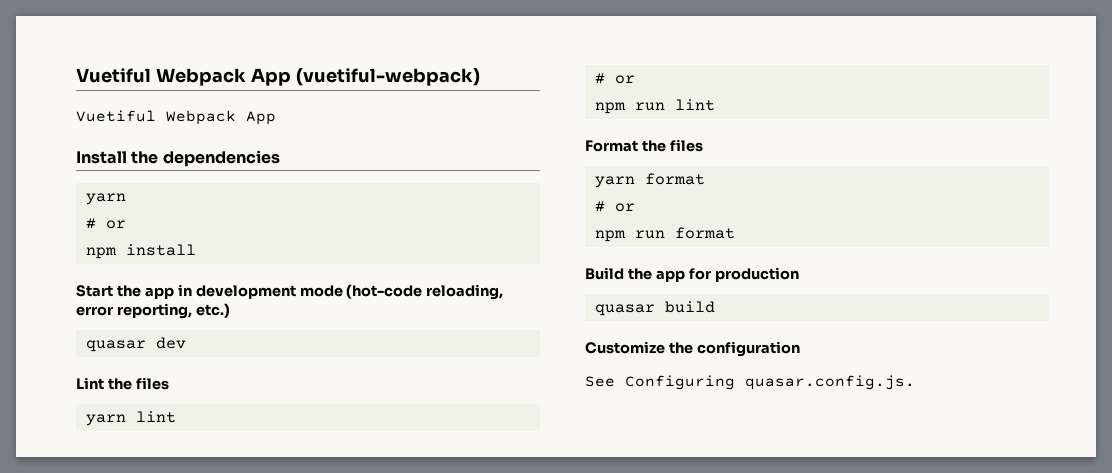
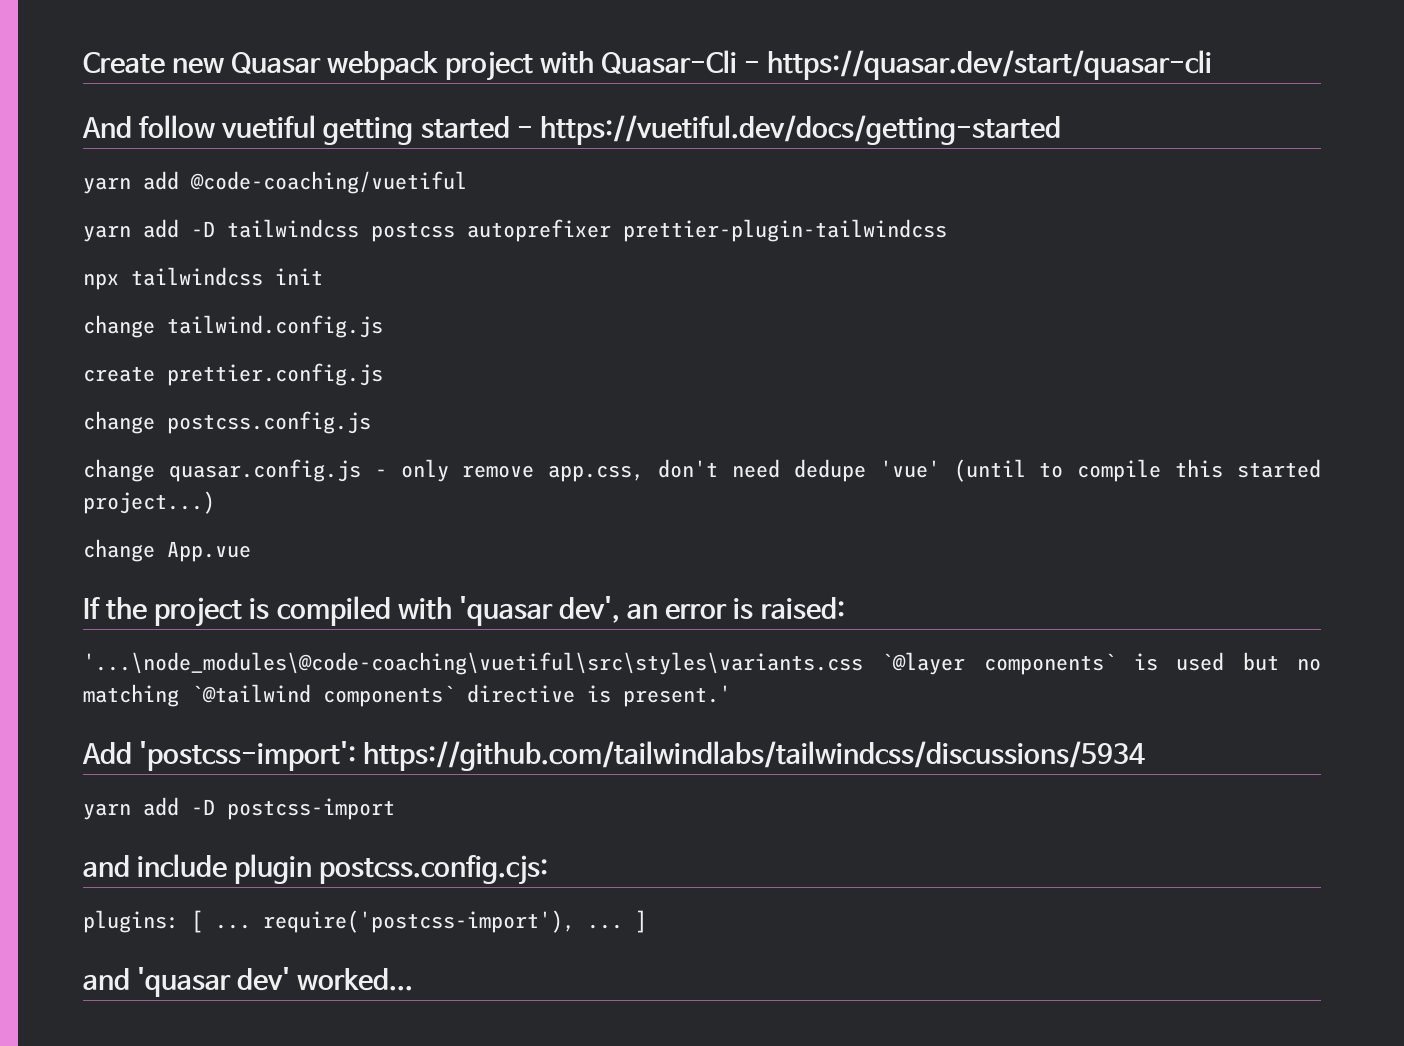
[76,68,480,86] [76,110,276,125] [76,150,280,167] [85,193,126,205] [85,218,126,229] [85,244,196,259] [76,284,504,300] [76,303,230,319] [85,337,186,352] [76,377,169,390] [85,411,176,426] [594,73,635,84] [594,99,715,114] [585,139,703,152] [594,173,705,188] [594,201,635,212] [594,227,735,242] [585,267,799,282] [594,301,715,316] [585,341,800,357] [585,375,915,390] Vuetiful Webpack App (vuetiful-webpack) // Vuetiful Webpack App // Install the dependencies // yarn // # or // npm install // Start the app in development mode (hot-code reloading, error reporting, etc.) // quasar dev // Lint the files // yarn lint // # or // npm run lint // Format the files // yarn format // # or // npm run format // Build the app for production // quasar build // Customize the configuration // See Configuring quasar.config.js. -> [83,50,1213,81] [82,115,1061,145] [83,171,467,194] [83,219,947,242] [83,267,323,290] [83,315,383,338] [83,363,383,386] [83,411,371,434] [83,459,1322,482] [83,491,215,514] [83,539,251,562] [83,596,845,627] [83,652,1321,675] [83,684,731,707] [82,741,1146,771] [83,797,395,820] [83,854,549,885] [83,910,647,933] [83,967,414,997] Create new Quasar webpack project with Quasar-Cli - https://quasar.dev/start/quasar-cli // And follow vuetiful getting started - https://vuetiful.dev/docs/getting-started // yarn add @code-coaching/vuetiful // yarn add -D tailwindcss postcss autoprefixer prettier-plugin-tailwindcss // npx tailwindcss init // change tailwind.config.js // create prettier.config.js // change postcss.config.js // change quasar.config.js - only remove app.css, don't need dedupe 'vue' (until to compile this started project...) // change App.vue // If the project is compiled with 'quasar dev', an error is raised: // '...\node_modules\@code-coaching\vuetiful\src\styles\variants.css `@layer components` is used but no matching `@tailwind components` directive is present.' // Add 'postcss-import': https://github.com/tailwindlabs/tailwindcss/discussions/5934 // yarn add -D postcss-import // and include plugin postcss.config.cjs: // plugins: [ ... require('postcss-import'), ... ] // and 'quasar dev' worked...

